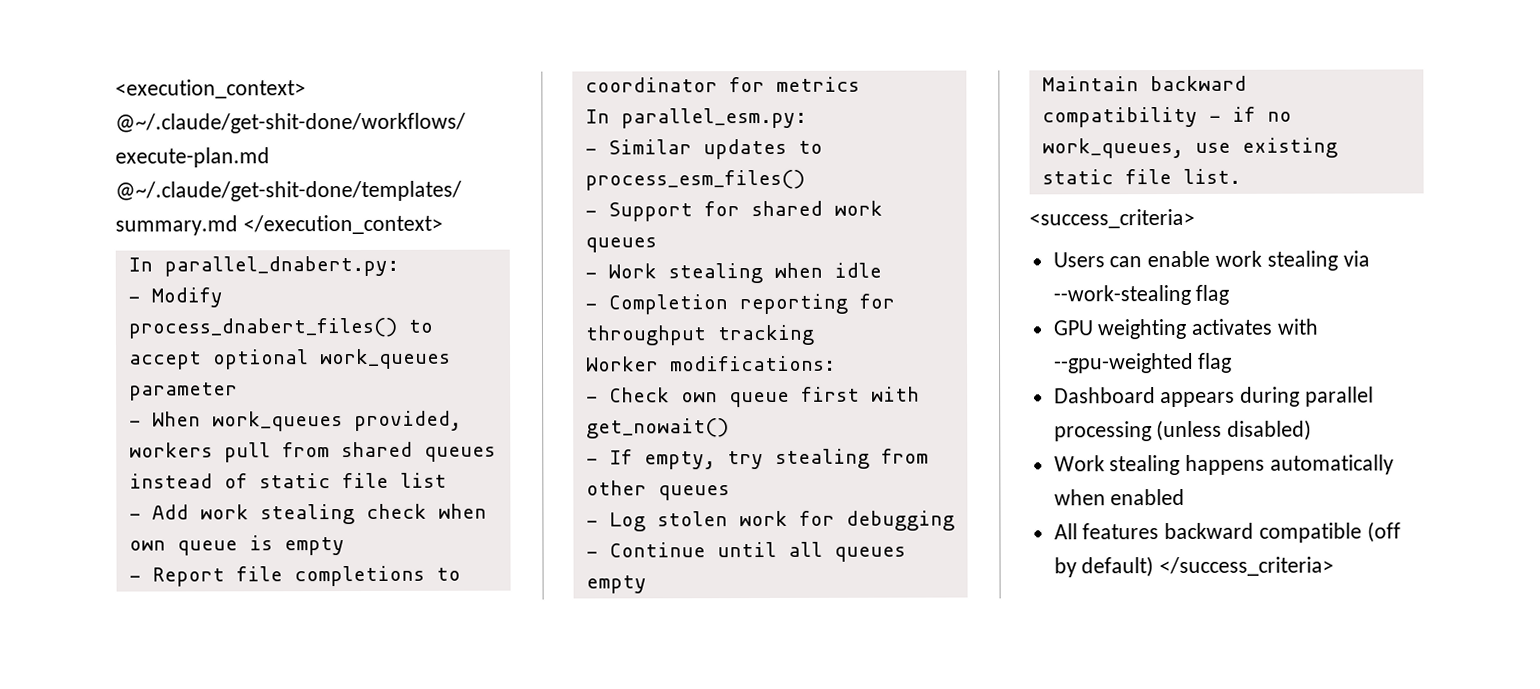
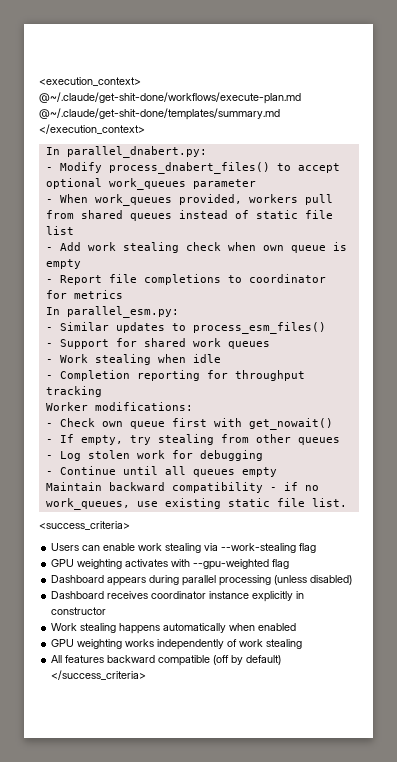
(1313, 430) none -> [51,591,305,602] [51,607,107,615] // Dashboard receives coordinator instance explicitly in constructor
(1186, 497) none -> [51,639,303,650] // GPU weighting works independently of work stealing

